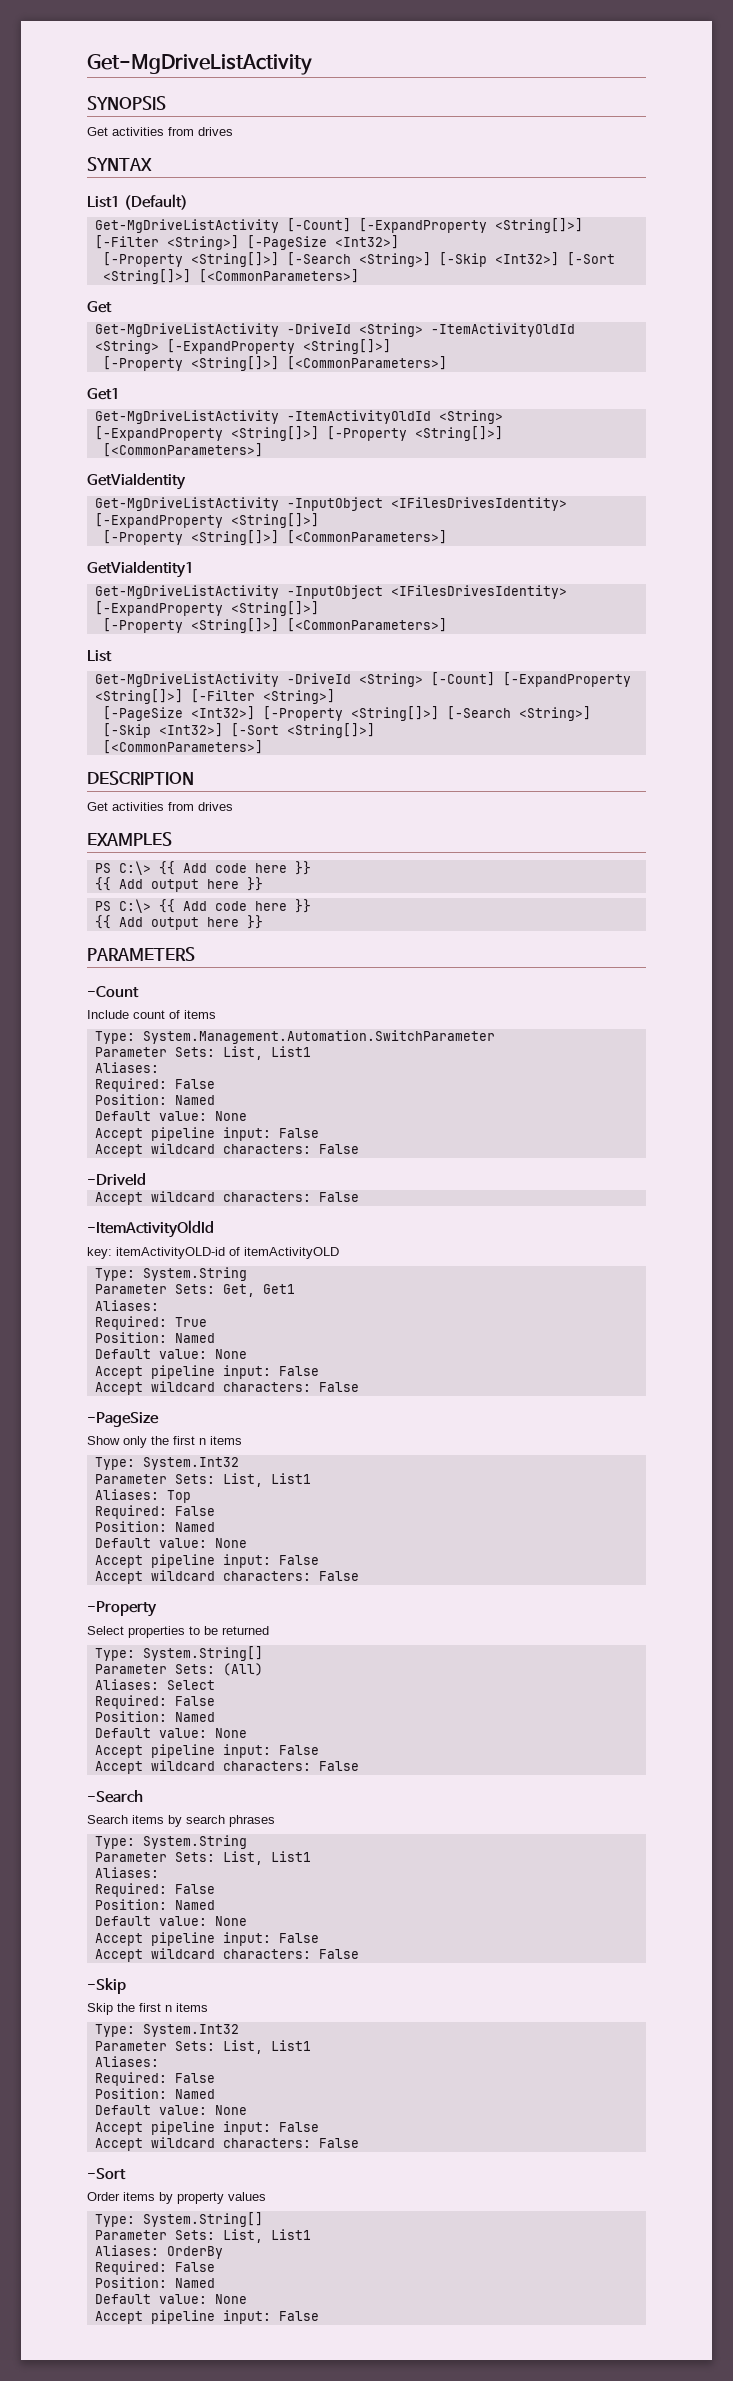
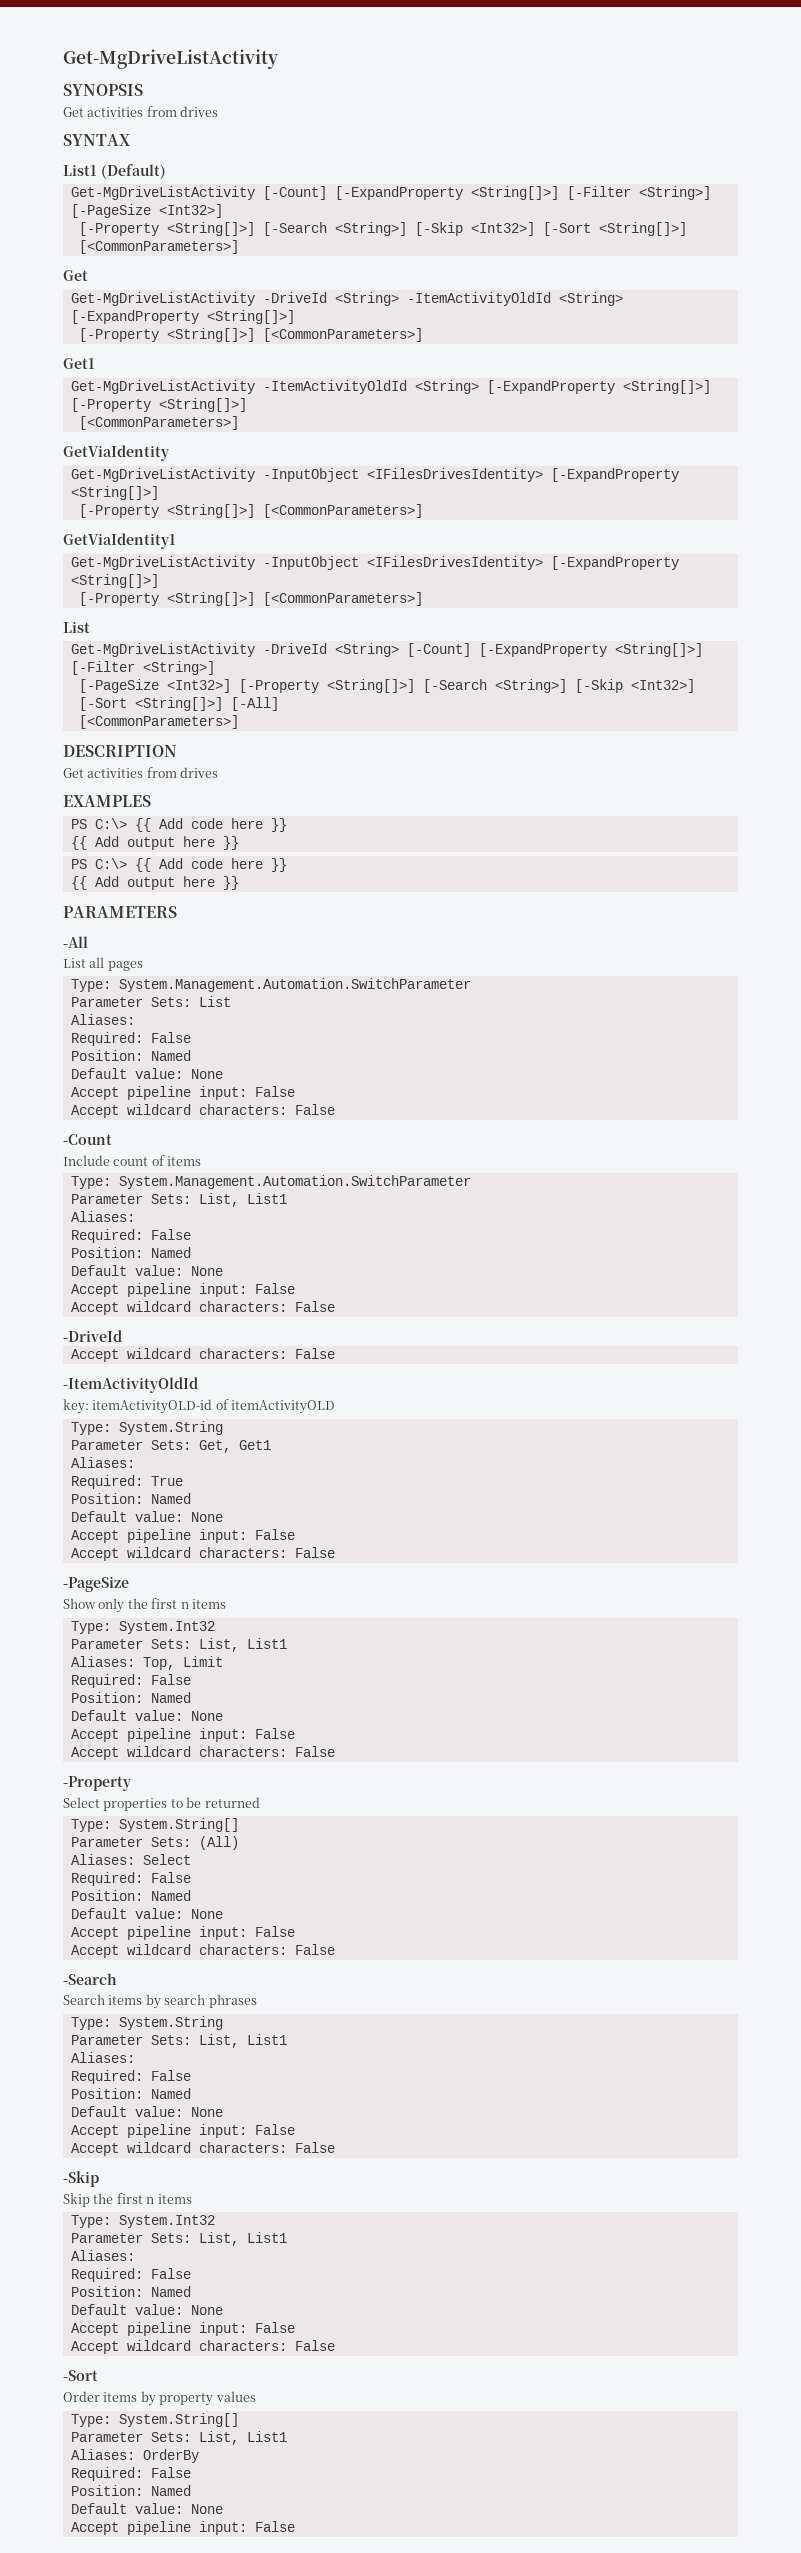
(375, 730) none -> [230,697,279,711] [-All]
(195, 954) none -> [63,936,88,948] [63,957,143,971] [70,978,471,992] [70,996,231,1007] [70,1014,135,1025] [70,1032,191,1046] [70,1050,191,1061] [70,1068,223,1079] [70,1086,295,1100] [70,1104,335,1118] // -All // List all pages // Type: System.Management.Automation.SwitchParameter // Parameter Sets: List // Aliases: // Required: False // Position: Named // Default value: None // Accept pipeline input: False // Accept wildcard characters: False
[166,1490,191,1503] Top -> [142,1656,223,1670] Top, Limit

